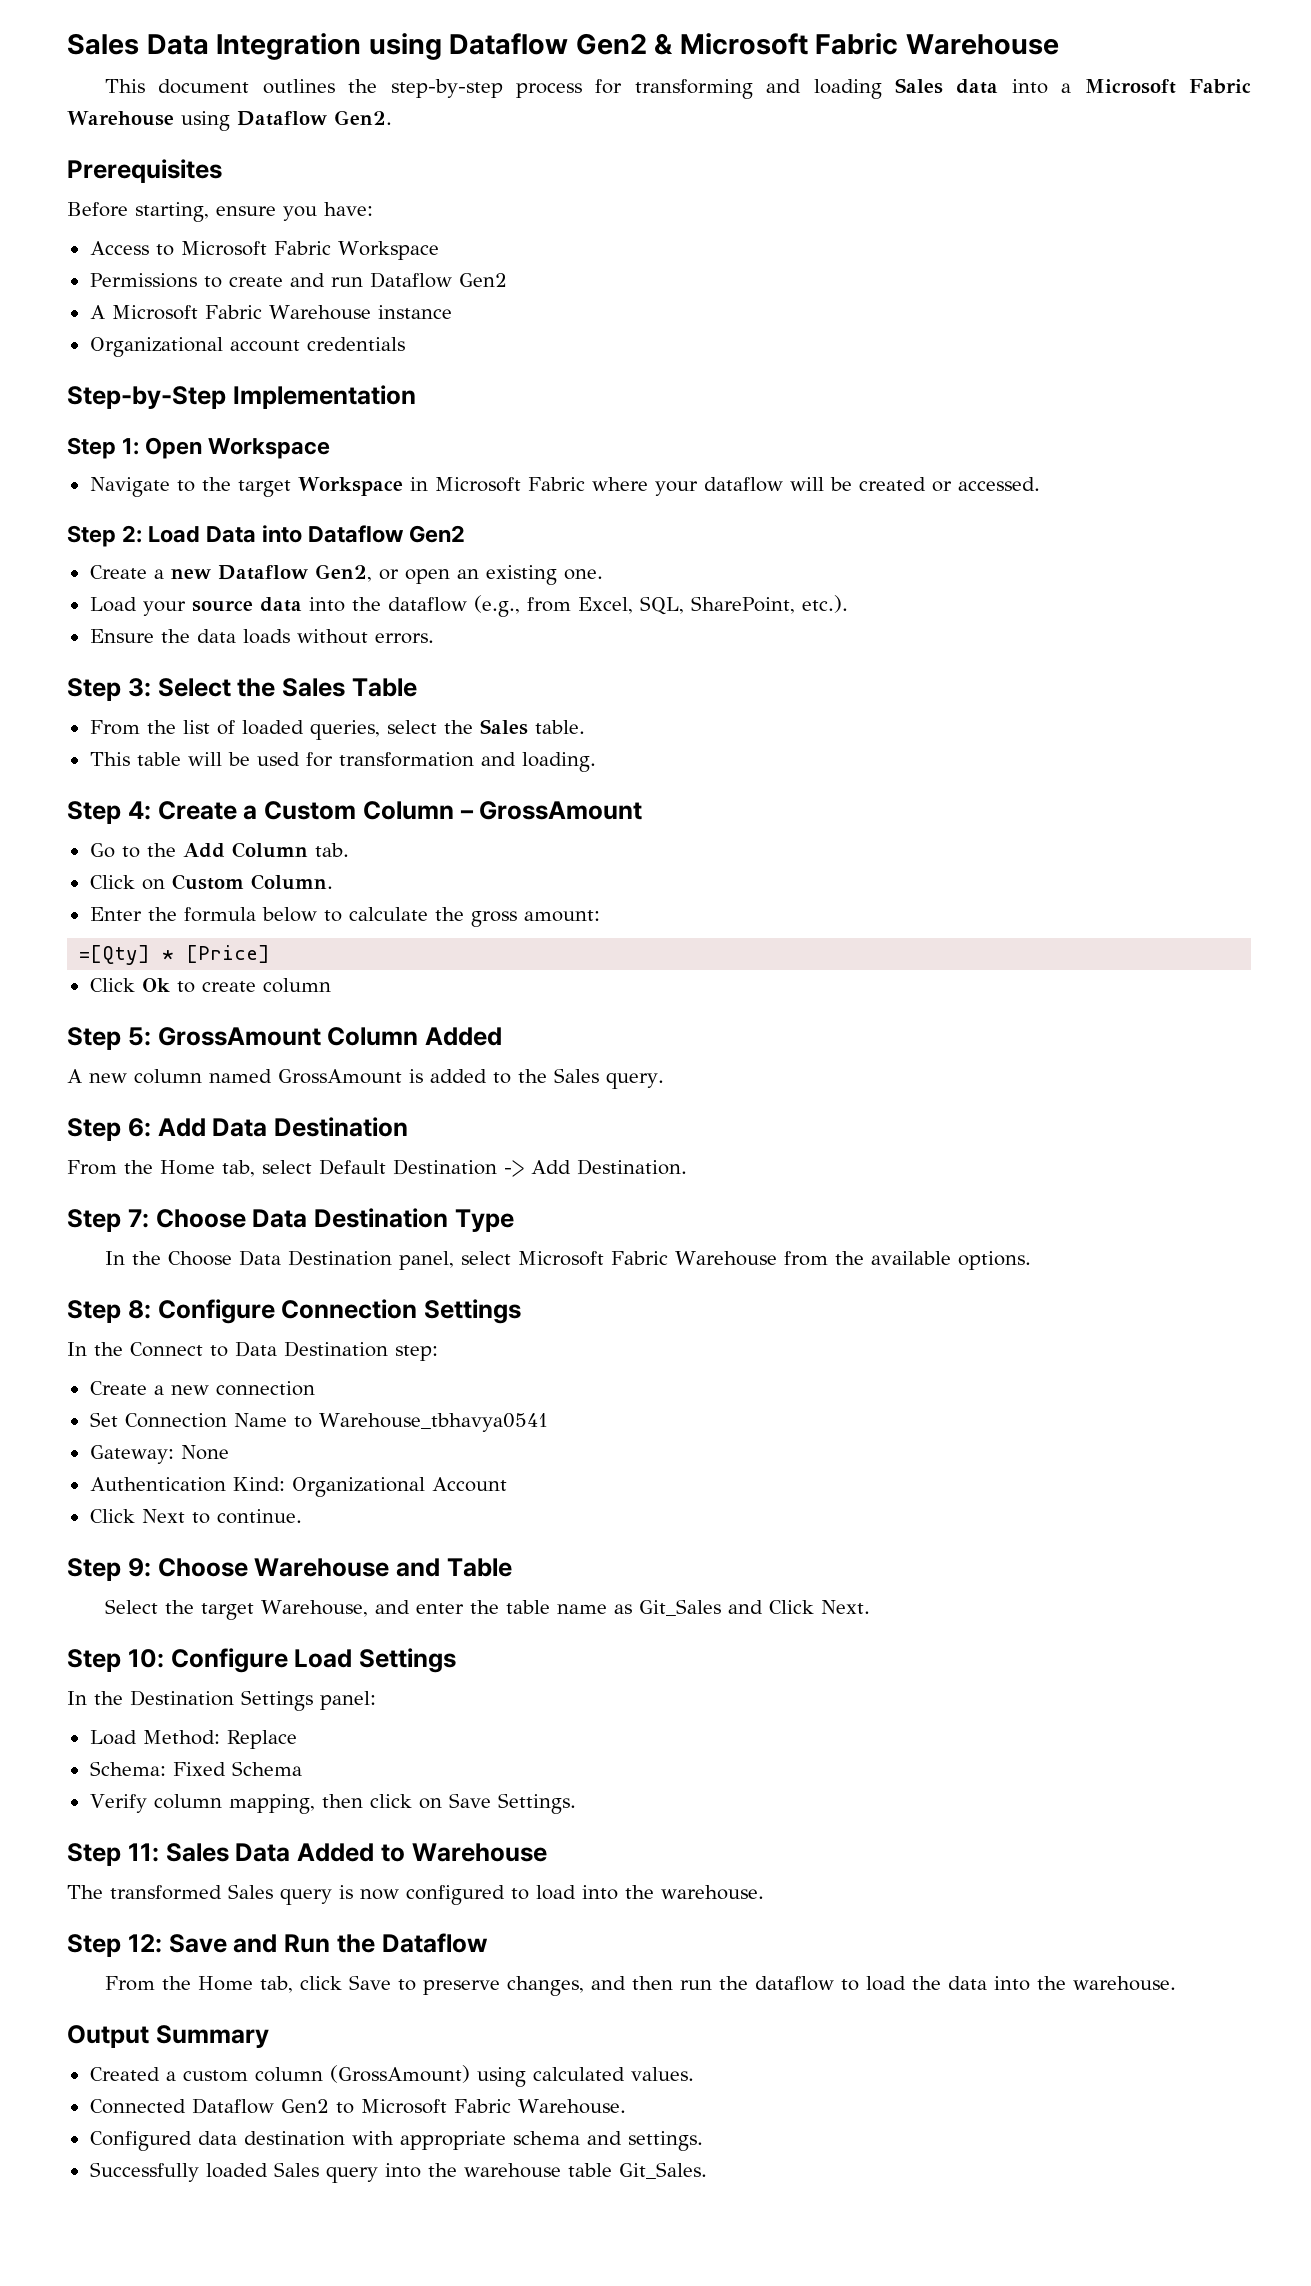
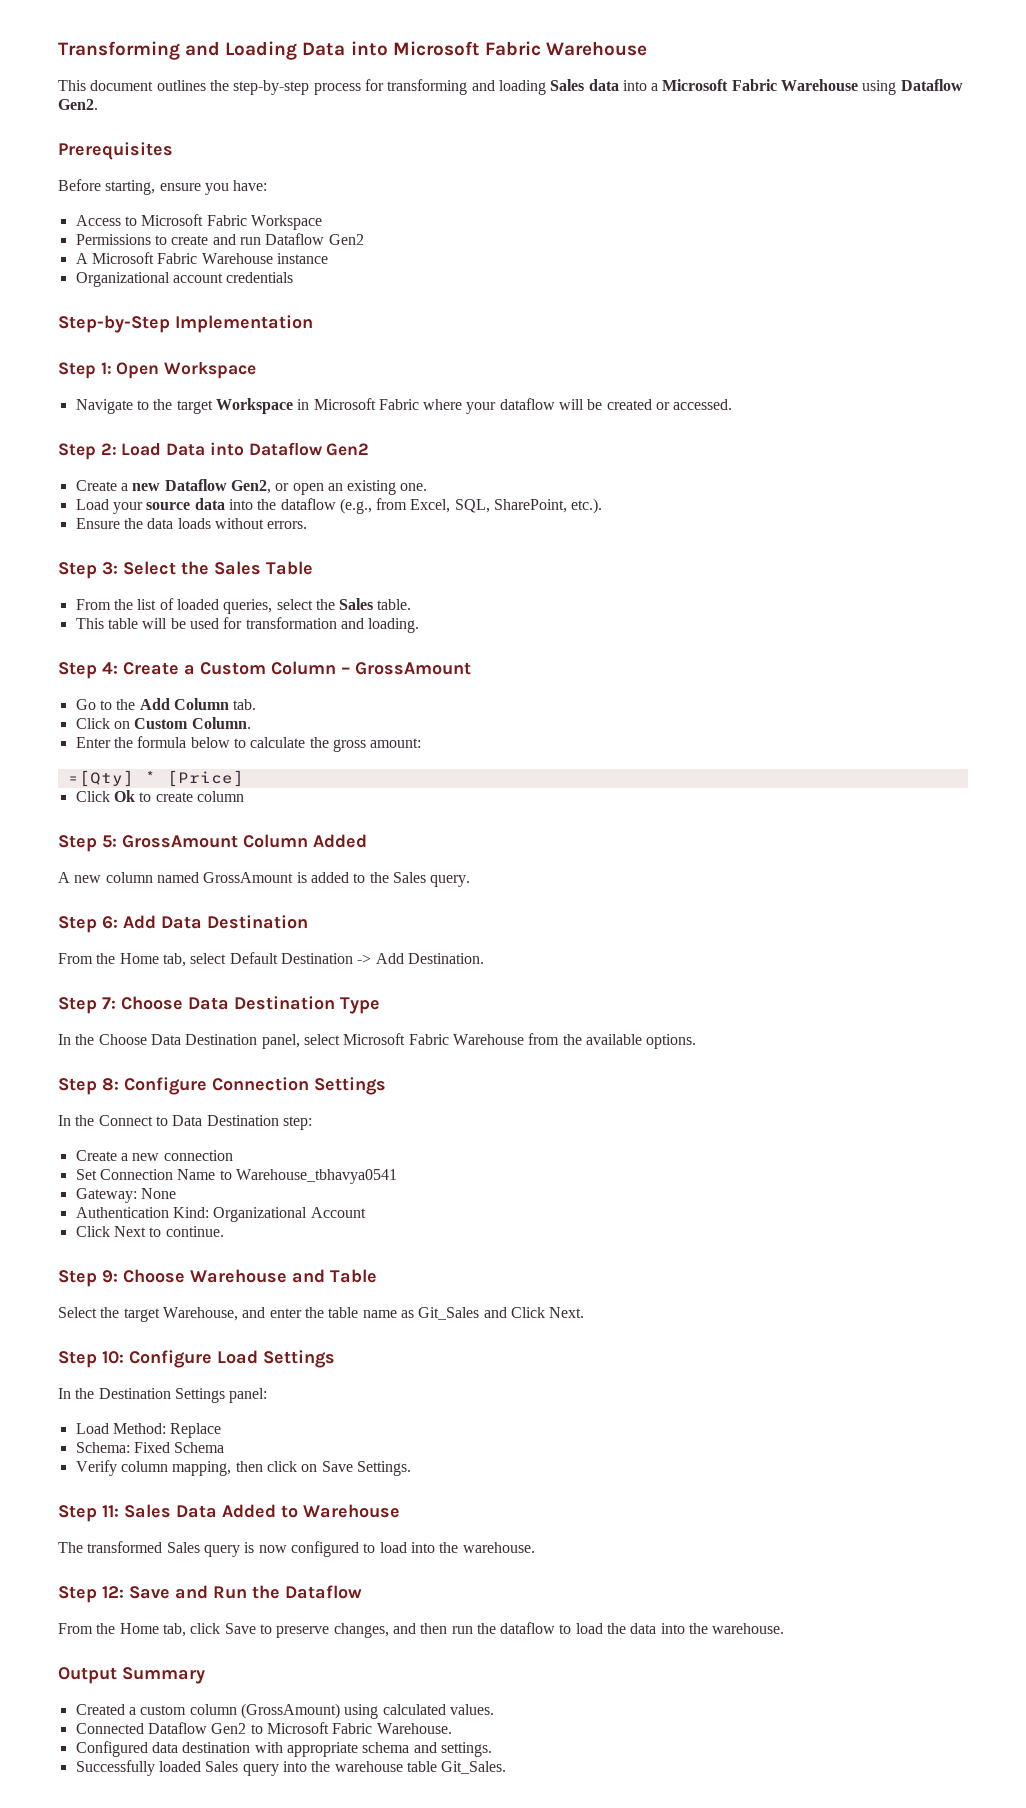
[67,33,674,60] Sales Data Integration using Dataflow Gen2 & -> [58,41,388,60] Transforming and Loading Data into

